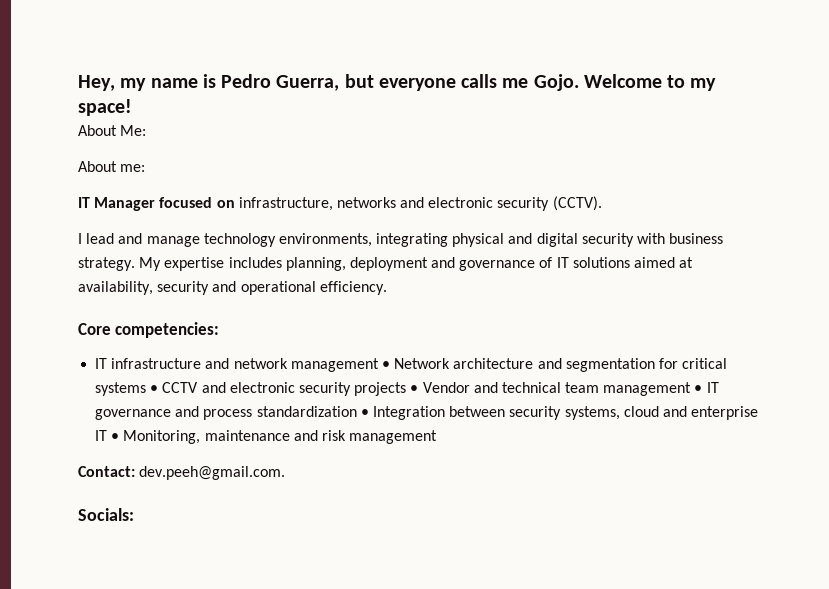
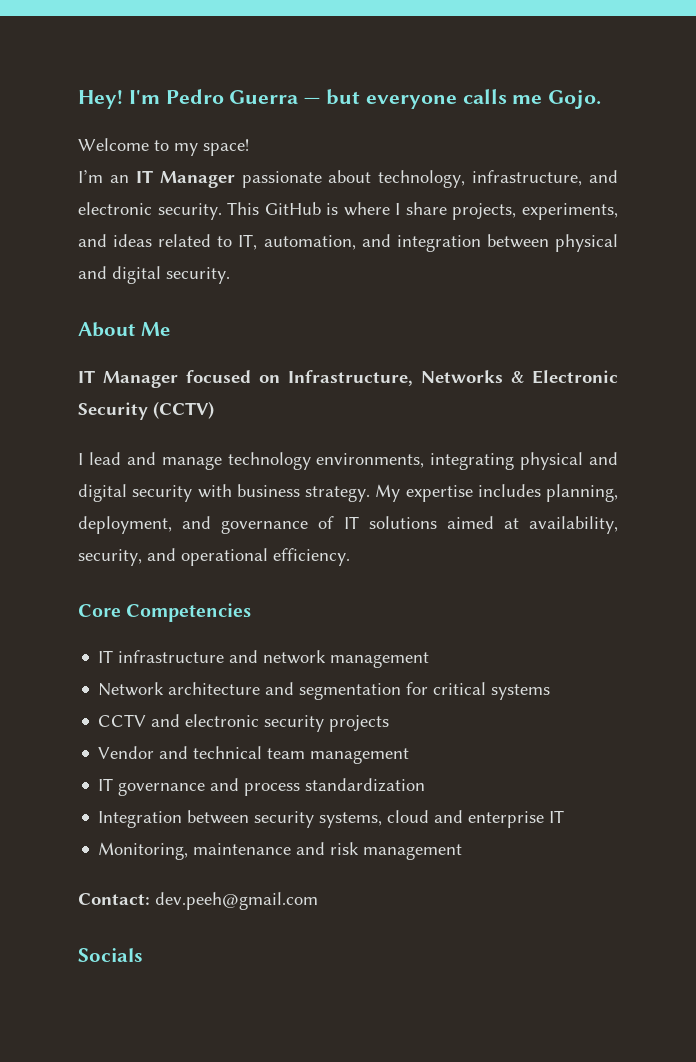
[78,74,340,91] Hey, my name is Pedro Guerra, -> [78,89,321,109] Hey! I'm Pedro Guerra —
(579, 82) none -> (602, 99) //
[78,125,147,136] [78,161,146,172] About Me: // About me: -> [78,170,618,188] [78,202,618,220] [78,234,618,252] [78,266,230,284] [78,322,170,337] I’m an IT Manager passionate about technology, infrastructure, and electronic security. This GitHub is where I share projects, experiments, and ideas related to IT, automation, and integration between physical and digital security. // About Me
[238,196,602,211] infrastructure, networks and electronic security (CCTV). -> [288,370,618,386] [78,401,214,420] Infrastructure, Networks & Electronic Security (CCTV)
[349,257,428,271] deployment -> [78,516,172,534] deployment,
[157,281,210,295] security -> [78,549,142,566] security,
[115,322,220,338] competencies: -> [126,603,252,622] Competencies
[381,361,390,369] • -> (430, 660) //
[150,385,159,393] • -> (551, 692) //
[410,385,419,393] • -> (390, 723) //
[694,385,703,393] • -> (410, 756) //
[360,409,369,417] • -> (426, 785) //
[111,433,120,441] • -> (565, 816) //
[139,466,286,480] [78,508,134,521] dev.peeh@gmail.com. // Socials: -> [155,892,318,910] [78,948,143,962] dev.peeh@gmail.com // Socials

